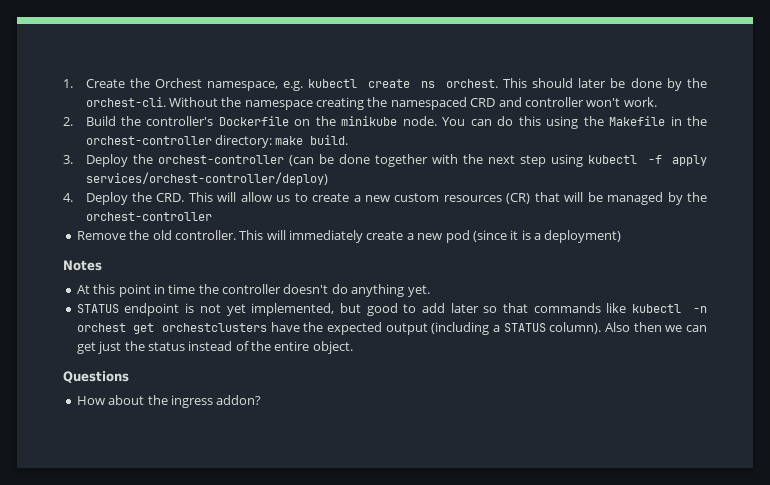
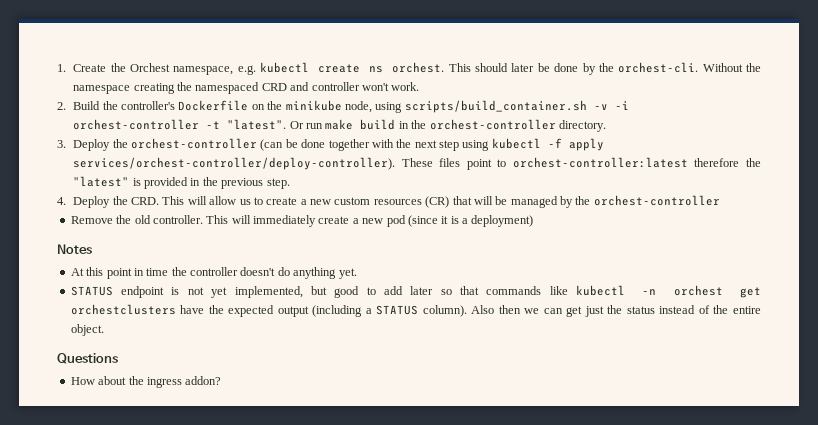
[402,116,707,129] [85,135,349,148] node. You can do this using the Makefile in the orchest-controller directory: make build. -> [344,100,629,113] [73,119,606,132] node, using scripts/build_container.sh -v -i orchest-controller -t "latest". Or run make build in the orchest-controller directory.
[85,172,328,185] services/orchest-controller/deploy) -> [73,157,761,170] [73,176,290,189] services/orchest-controller/deploy-controller). These files point to orchest-controller:latest therefore the "latest" is provided in the previous step.

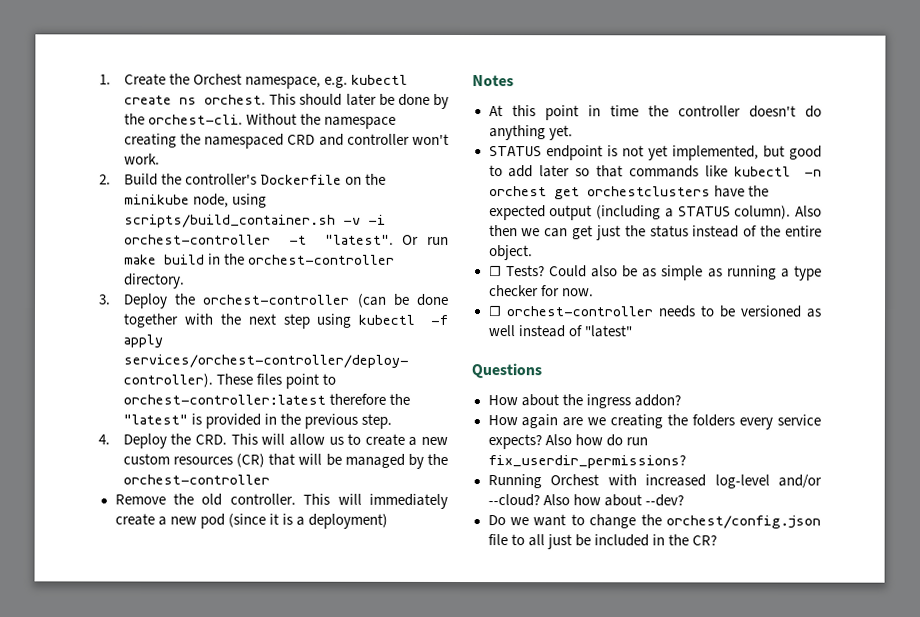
(104, 330) none -> [488,265,822,281] [488,285,594,297] [487,305,822,318] [487,325,632,338] // ☐ Tests? Could also be as simple as running a type checker for now. // ☐ orchest-controller needs to be versioned as well instead of "latest"
(222, 380) none -> [487,414,821,430] [487,434,648,450] [487,454,686,469] [487,474,822,489] [487,494,684,507] [487,514,821,529] [487,534,717,550] // How again are we creating the folders every service expects? Also how do run fix_userdir_permissions? // Running Orchest with increased log-level and/or --cloud? Also how about --dev? // Do we want to change the orchest/config.json file to all just be included in the CR?

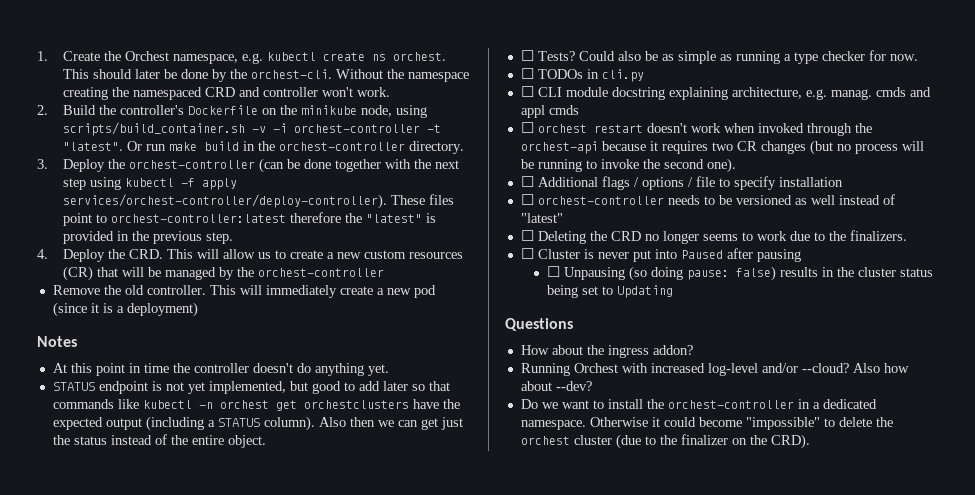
(594, 292) none -> [520,68,644,82] [520,86,931,100] [520,105,579,118] [520,122,872,136] [520,140,924,155] [520,158,736,173] [520,176,843,190] // ☐ TODOs in cli.py // ☐ CLI module docstring explaining architecture, e.g. manag. cmds and appl cmds // ☐ orchest restart doesn't work when invoked through the orchest-api because it requires two CR changes (but no process will be running to invoke the second one). // ☐ Additional flags / options / file to specify installation
(632, 331) none -> [520,230,907,244] [520,248,801,262] [547,266,934,281] [547,285,674,298] // ☐ Deleting the CRD no longer seems to work due to the finalizers. // ☐ Cluster is never put into Paused after pausing // ☐ Unpausing (so doing pause: false) results in the cluster status being set to Updating
[487,414,821,430] [487,434,648,450] [487,454,686,469] // How again are we creating the folders every service expects? Also how do run fix_userdir_permissions? -> (693, 350) none
[589,514,821,529] [487,534,717,550] change the orchest/config.json file to all just be included in the CR? -> [607,399,877,409] [520,417,893,430] [520,434,810,449] install the orchest-controller in a dedicated namespace. Otherwise it could become "impossible" to delete the orchest cluster (due to the finalizer on the CRD).

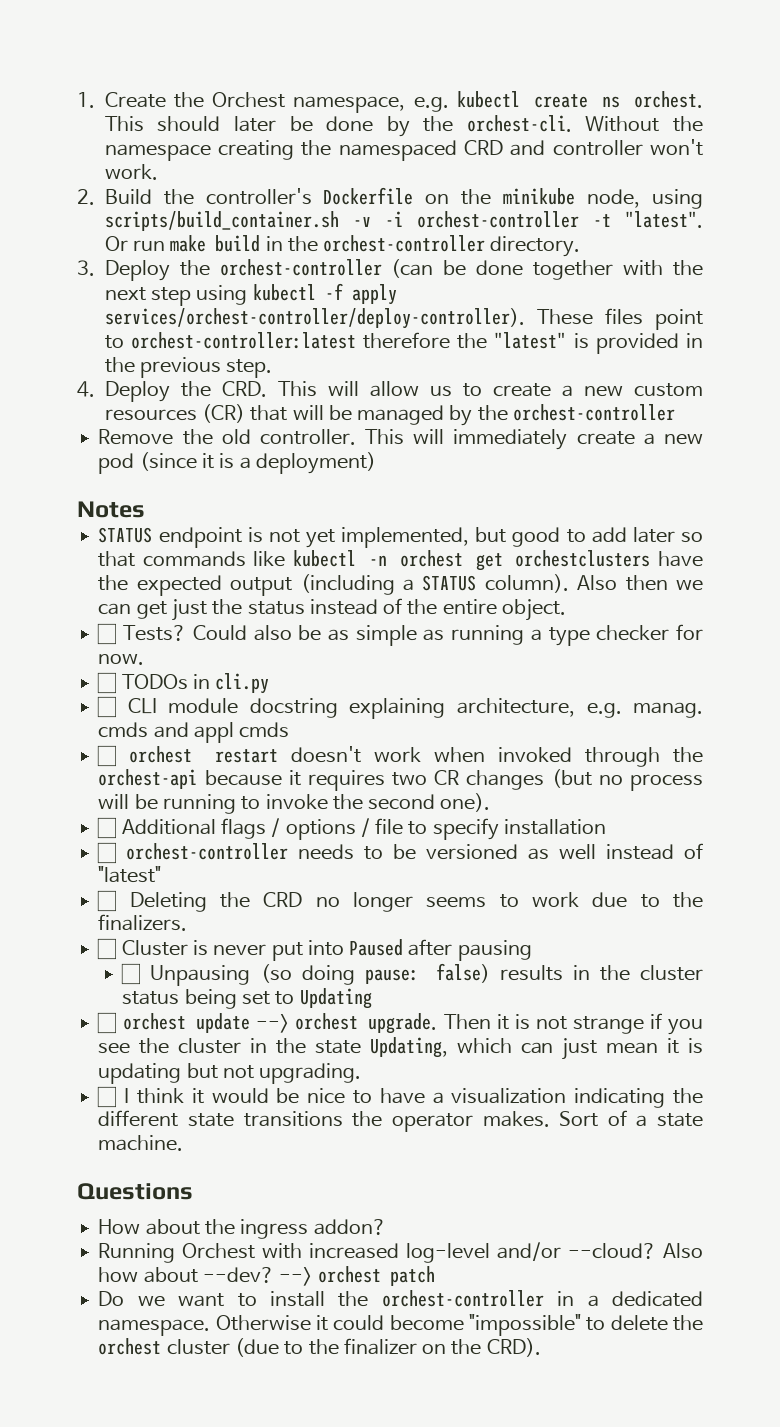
[52,363,389,376] // At this point in time the controller doesn't do anything yet. -> (145, 509) none
(674, 291) none -> [97,1012,704,1035] [98,1037,703,1060] [98,1063,362,1084] [97,1086,703,1108] [98,1110,703,1132] [98,1135,184,1151] // ☐ orchest update --> orchest upgrade. Then it is not strange if you see the cluster in the state Updating, which can just mean it is updating but not upgrading. // ☐ I think it would be nice to have a visualization indicating the different state transitions the operator makes. Sort of a state machine.
(592, 386) none -> [279,1266,435,1286] --> orchest patch

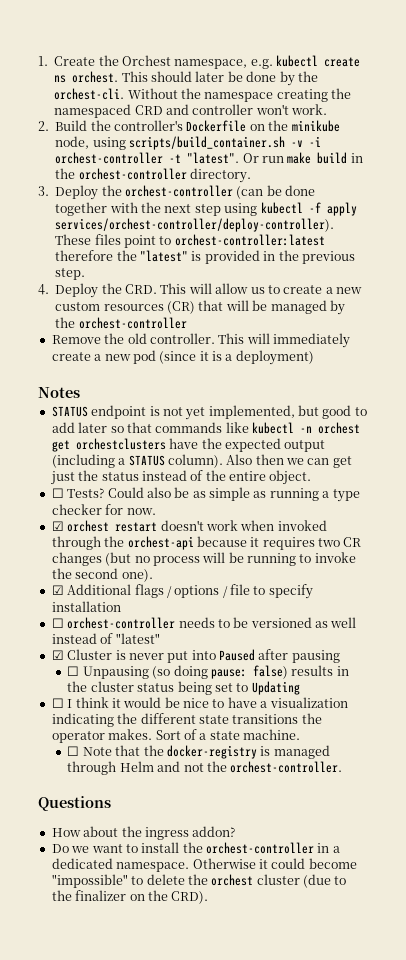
[97,672,270,694] [97,696,704,719] [98,722,290,743] [97,745,117,767] ☐ TODOs in cli.py // ☐ CLI module docstring explaining architecture, e.g. manag. cmds and appl cmds // ☐ -> [51,521,64,531] ☑
[97,817,117,839] ☐ -> [51,585,64,595] ☑
[97,890,704,912] [98,914,188,931] [97,938,117,960] ☐ Deleting the CRD no longer seems to work due to the finalizers. // ☐ -> [51,650,64,660] ☑
[97,1012,704,1035] [98,1037,703,1060] [98,1063,362,1084] // ☐ orchest update --> orchest upgrade. Then it is not strange if you see the cluster in the state Updating, which can just mean it is updating but not upgrading. -> (300, 688) none
(184, 1143) none -> [67,745,330,759] [67,761,343,775] // ☐ Note that the docker-registry is managed through Helm and not the orchest-controller.
[98,1242,703,1263] [98,1266,435,1286] // Running Orchest with increased log-level and/or --cloud? Also how about --dev? --> orchest patch -> (236, 831) none

